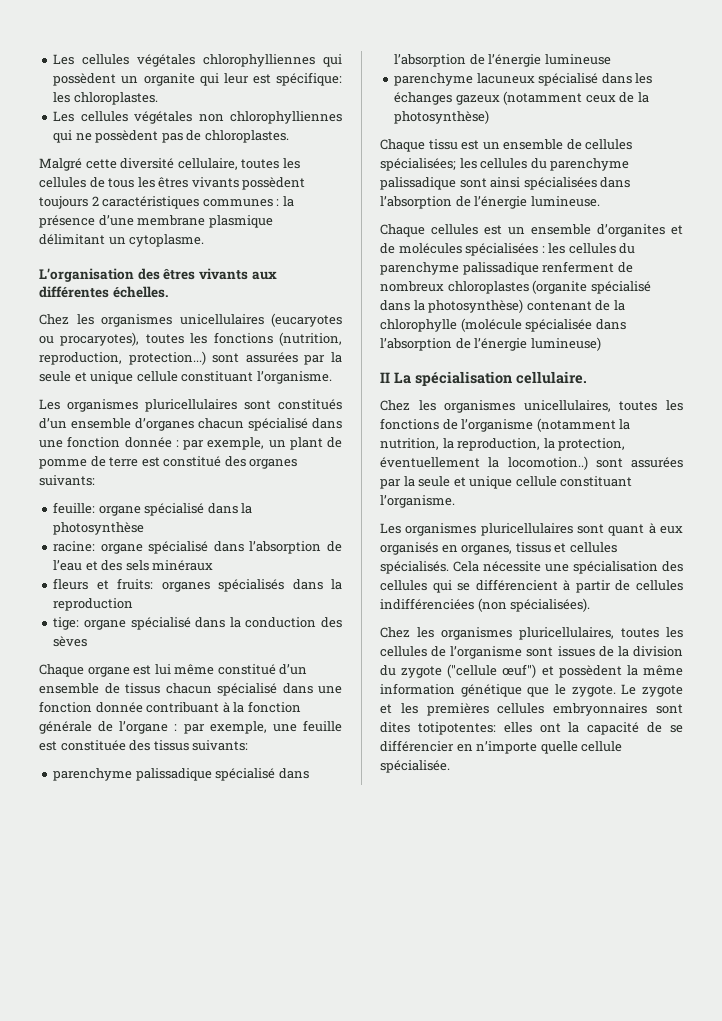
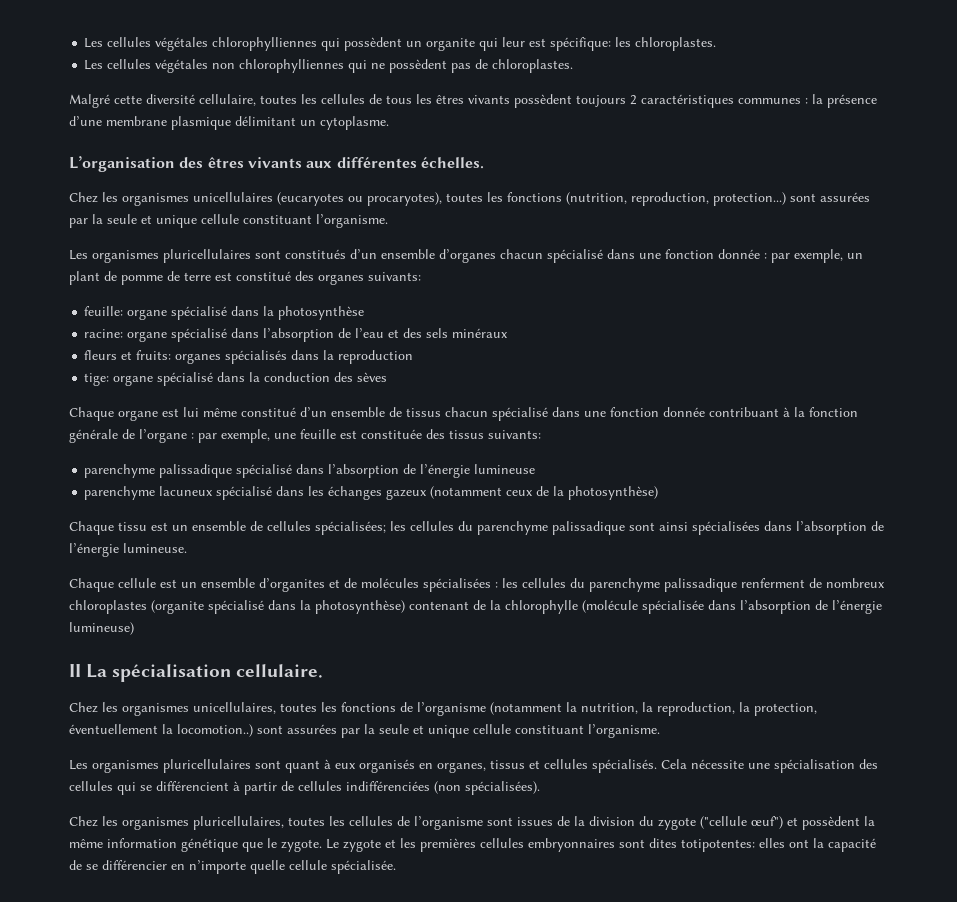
[431,224,478,235] cellules -> [118,578,156,588] cellule

